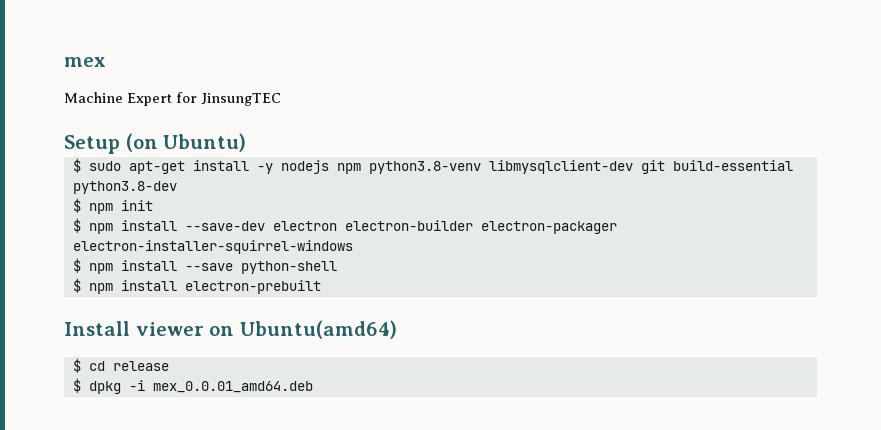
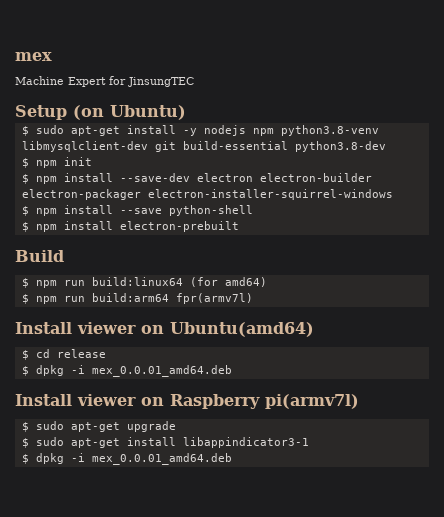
(321, 287) none -> [15,250,64,262] [21,277,267,288] [21,293,253,304] // Build // $ npm run build:linux64 (for amd64) // $ npm run build:arm64 fpr(armv7l)
(313, 387) none -> [15,394,359,409] [21,421,176,432] [21,437,309,448] [21,453,232,465] // Install viewer on Raspberry pi(armv7l) // $ sudo apt-get upgrade // $ sudo apt-get install libappindicator3-1 // $ dpkg -i mex_0.0.01_amd64.deb

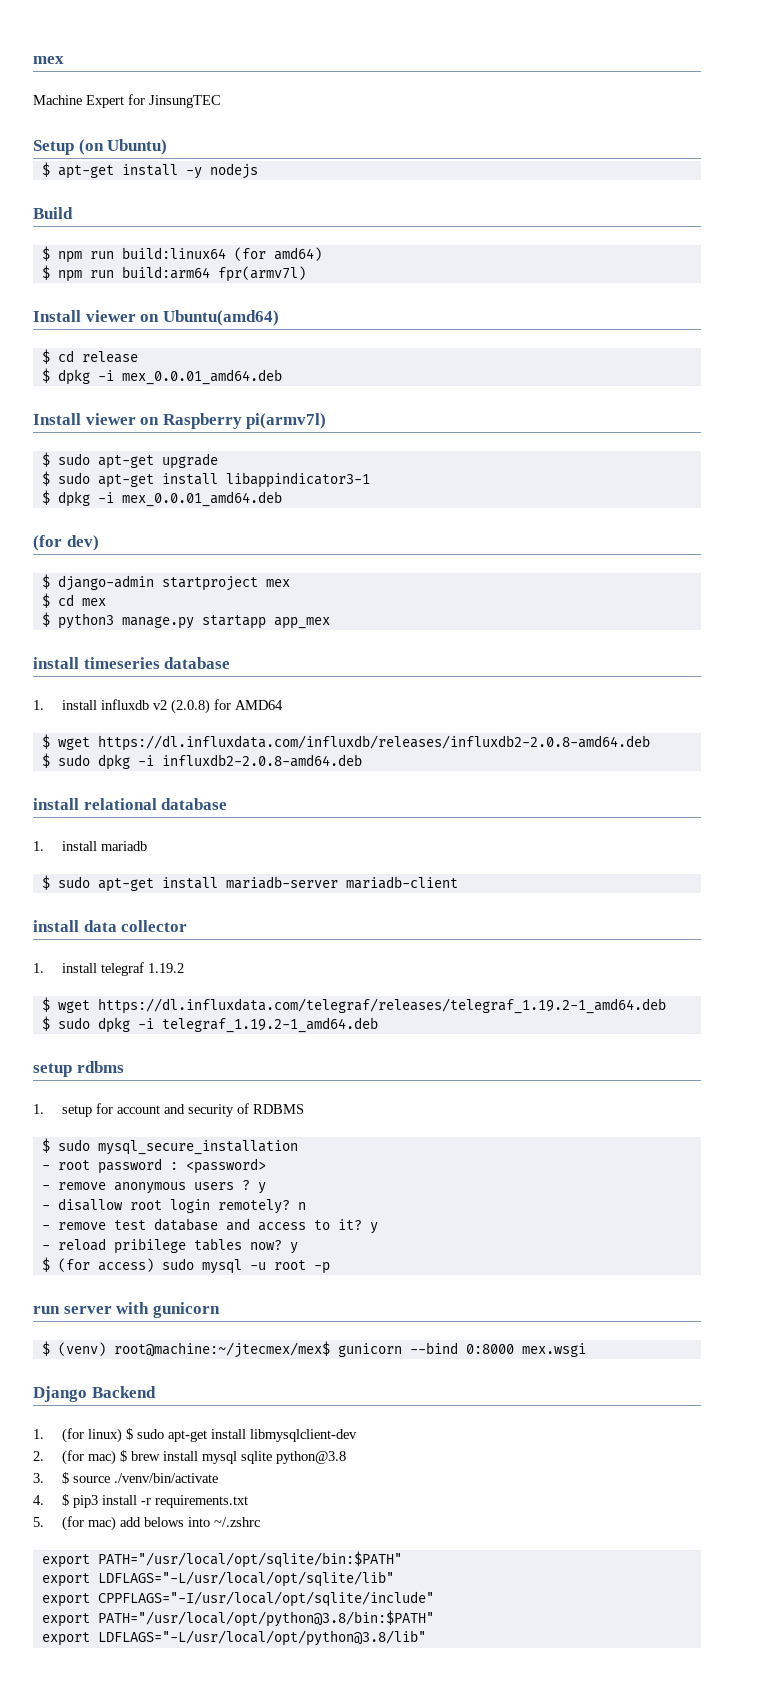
[35,125,64,134] sudo -> (50, 169) none
[252,125,379,136] [21,141,386,152] [21,157,92,168] [21,173,372,184] [21,189,393,200] [21,205,253,216] [21,221,239,232] npm python3.8-venv libmysqlclient-dev git build-essential python3.8-dev // $ npm init // $ npm install --save-dev electron electron-builder electron-packager electron-installer-squirrel-windows // $ npm install --save python-shell // $ npm install electron-prebuilt -> (258, 171) none
(232, 459) none -> [33,535,99,551] [41,574,290,591] [41,593,106,608] [41,612,330,629] [33,657,231,669] [33,699,283,714] [41,734,650,751] [41,753,362,770] [33,798,228,810] [33,841,147,851] [41,875,458,892] [33,920,188,932] [33,962,184,976] [41,997,666,1014] [41,1016,378,1033] [33,1061,124,1077] [33,1103,304,1117] [41,1138,298,1155] [41,1158,266,1174] [41,1180,266,1194] [41,1198,306,1214] [41,1218,378,1234] [41,1238,298,1254] [41,1257,330,1274] [33,1302,220,1318] [41,1341,586,1358] [33,1386,156,1402] [33,1428,357,1443] [33,1450,346,1465] [33,1472,218,1484] [33,1494,248,1508] [33,1516,260,1531] [41,1551,402,1568] [41,1571,394,1587] [41,1591,434,1607] [41,1610,434,1627] [41,1630,426,1646] // (for dev) // $ django-admin startproject mex // $ cd mex // $ python3 manage.py startapp app_mex // install timeseries database // 1. install influxdb v2 (2.0.8) for AMD64 // $ wget https://dl.influxdata.com/influxdb/releases/influxdb2-2.0.8-amd64.deb // $ sudo dpkg -i influxdb2-2.0.8-amd64.deb // install relational database // 1. install mariadb // $ sudo apt-get install mariadb-server mariadb-client // install data collector // 1. install telegraf 1.19.2 // $ wget https://dl.influxdata.com/telegraf/releases/telegraf_1.19.2-1_amd64.deb // $ sudo dpkg -i telegraf_1.19.2-1_amd64.deb // setup rdbms // 1. setup for account and security of RDBMS // $ sudo mysql_secure_installation // - root password : <password> // - remove anonymous users ? y // - disallow root login remotely? n // - remove test database and access to it? y // - reload pribilege tables now? y // $ (for access) sudo mysql -u root -p // run server with gunicorn // $ (venv) root@machine:~/jtecmex/mex$ gunicorn --bind 0:8000 mex.wsgi // Django Backend // 1. (for linux) $ sudo apt-get install libmysqlclient-dev // 2. (for mac) $ brew install mysql sqlite python@3.8 // 3. $ source ./venv/bin/activate // 4. $ pip3 install -r requirements.txt // 5. (for mac) add belows into ~/.zshrc // export PATH="/usr/local/opt/sqlite/bin:$PATH" // export LDFLAGS="-L/usr/local/opt/sqlite/lib" // export CPPFLAGS="-I/usr/local/opt/sqlite/include" // export PATH="/usr/local/opt/python@3.8/bin:$PATH" // export LDFLAGS="-L/usr/local/opt/python@3.8/lib"

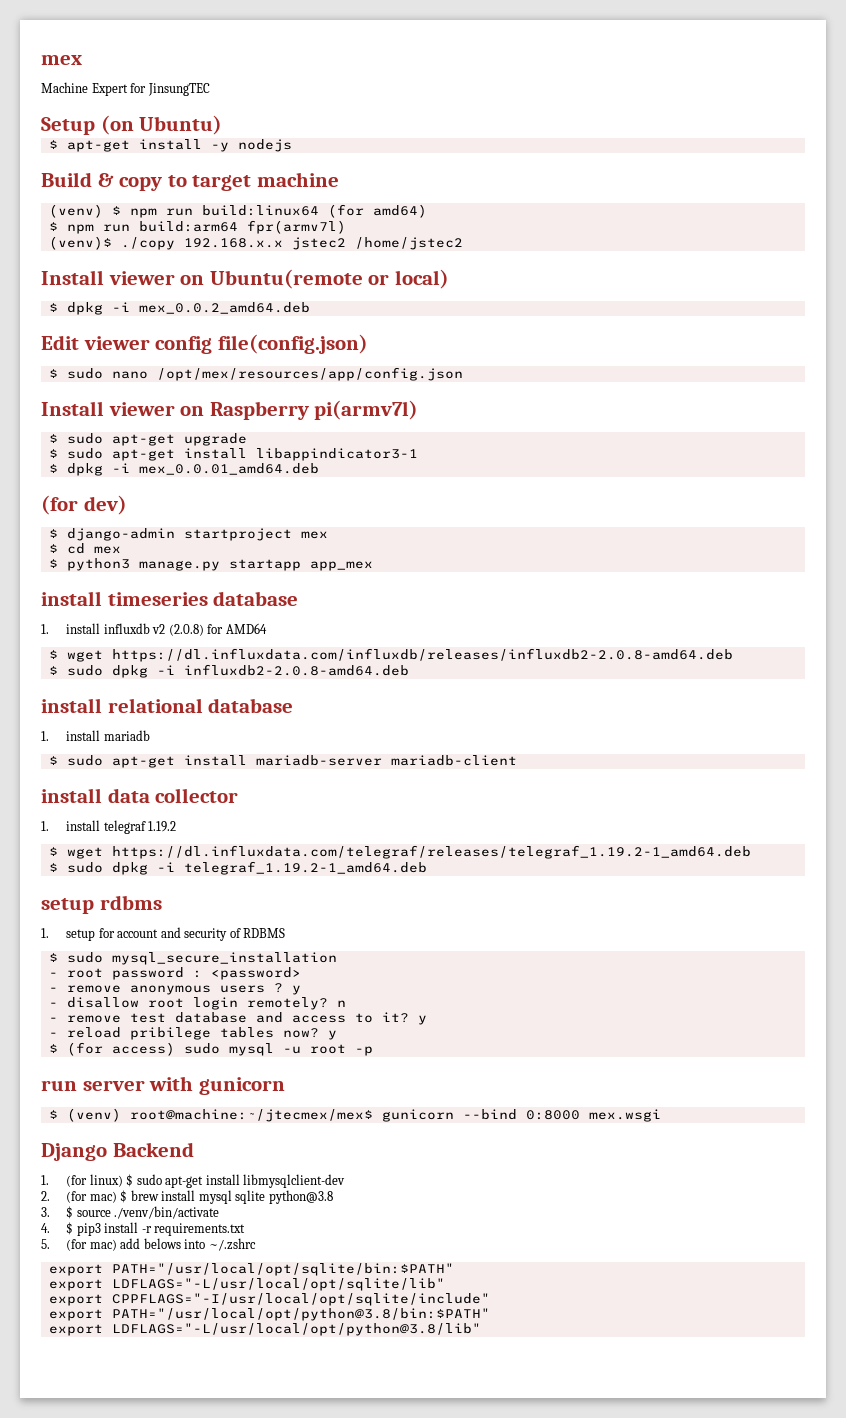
(73, 213) // -> [97,172,339,191] [48,204,103,218] & copy to target machine // (venv)
[33,310,279,326] [41,349,138,364] [41,368,282,385] // Install viewer on Ubuntu(amd64) // $ cd release // $ dpkg -i mex_0.0.01_amd64.deb -> [48,236,463,250] [41,269,449,289] [48,302,310,315] [41,334,368,354] [48,367,463,381] // (venv)$ ./copy 192.168.x.x jstec2 /home/jstec2 // Install viewer on Ubuntu(remote or local) // $ dpkg -i mex_0.0.2_amd64.deb // Edit viewer config file(config.json) // $ sudo nano /opt/mex/resources/app/config.json

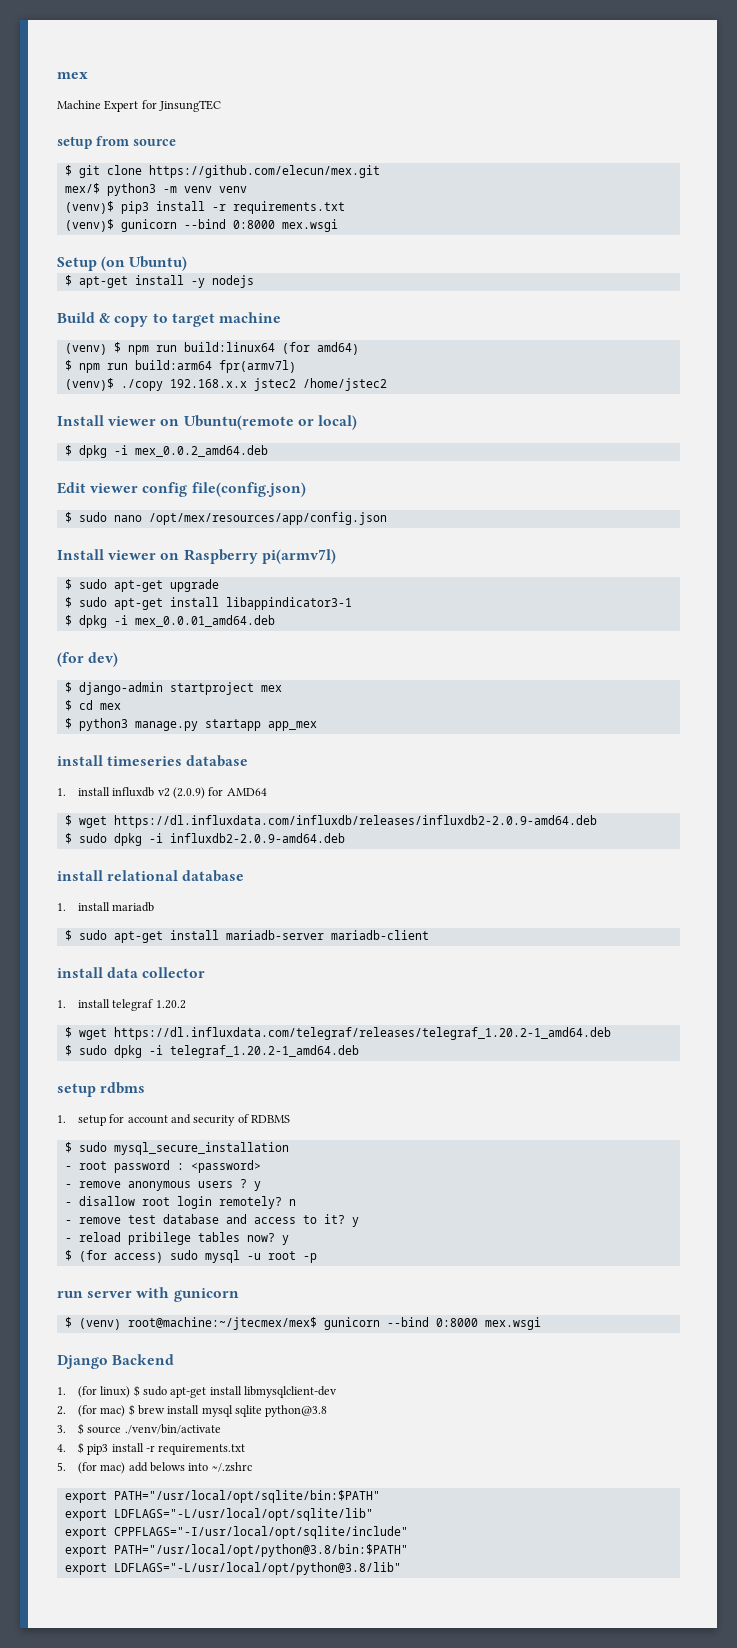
(210, 89) none -> [57,136,176,149] [64,165,380,178] [64,183,247,196] [64,201,345,214] [64,219,338,232] // setup from source // $ git clone https://github.com/elecun/mex.git // mex/$ python3 -m venv venv // (venv)$ pip3 install -r requirements.txt // (venv)$ gunicorn --bind 0:8000 mex.wsgi
[168,624,204,636] (2.0.8) -> [172,787,205,799] (2.0.9)
[111,648,733,662] [48,664,409,678] https://dl.influxdata.com/influxdb/releases/influxdb2-2.0.8-amd64.deb // $ sudo dpkg -i influxdb2-2.0.8-amd64.deb -> [113,815,597,828] [64,833,345,846] https://dl.influxdata.com/influxdb/releases/influxdb2-2.0.9-amd64.deb // $ sudo dpkg -i influxdb2-2.0.9-amd64.deb
[148,821,177,832] [48,845,751,859] [48,861,427,875] 1.19.2 // $ wget https://dl.influxdata.com/telegraf/releases/telegraf_1.19.2-1_amd64.deb // $ sudo dpkg -i telegraf_1.19.2-1_amd64.deb -> [155,1000,186,1009] [64,1027,611,1040] [64,1045,359,1058] 1.20.2 // $ wget https://dl.influxdata.com/telegraf/releases/telegraf_1.20.2-1_amd64.deb // $ sudo dpkg -i telegraf_1.20.2-1_amd64.deb

